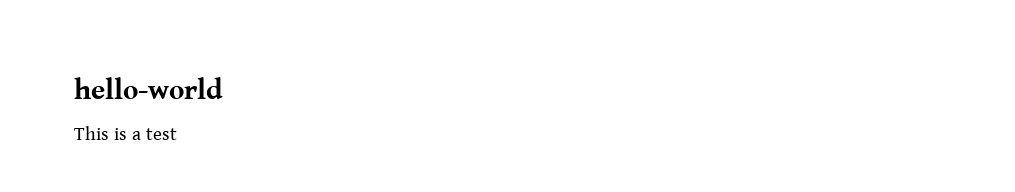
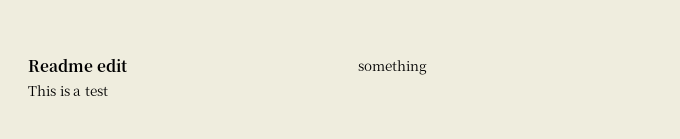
[74,77,223,99] hello-world -> [28,58,129,72] Readme edit
(177, 134) none -> [358,60,427,75] // something

